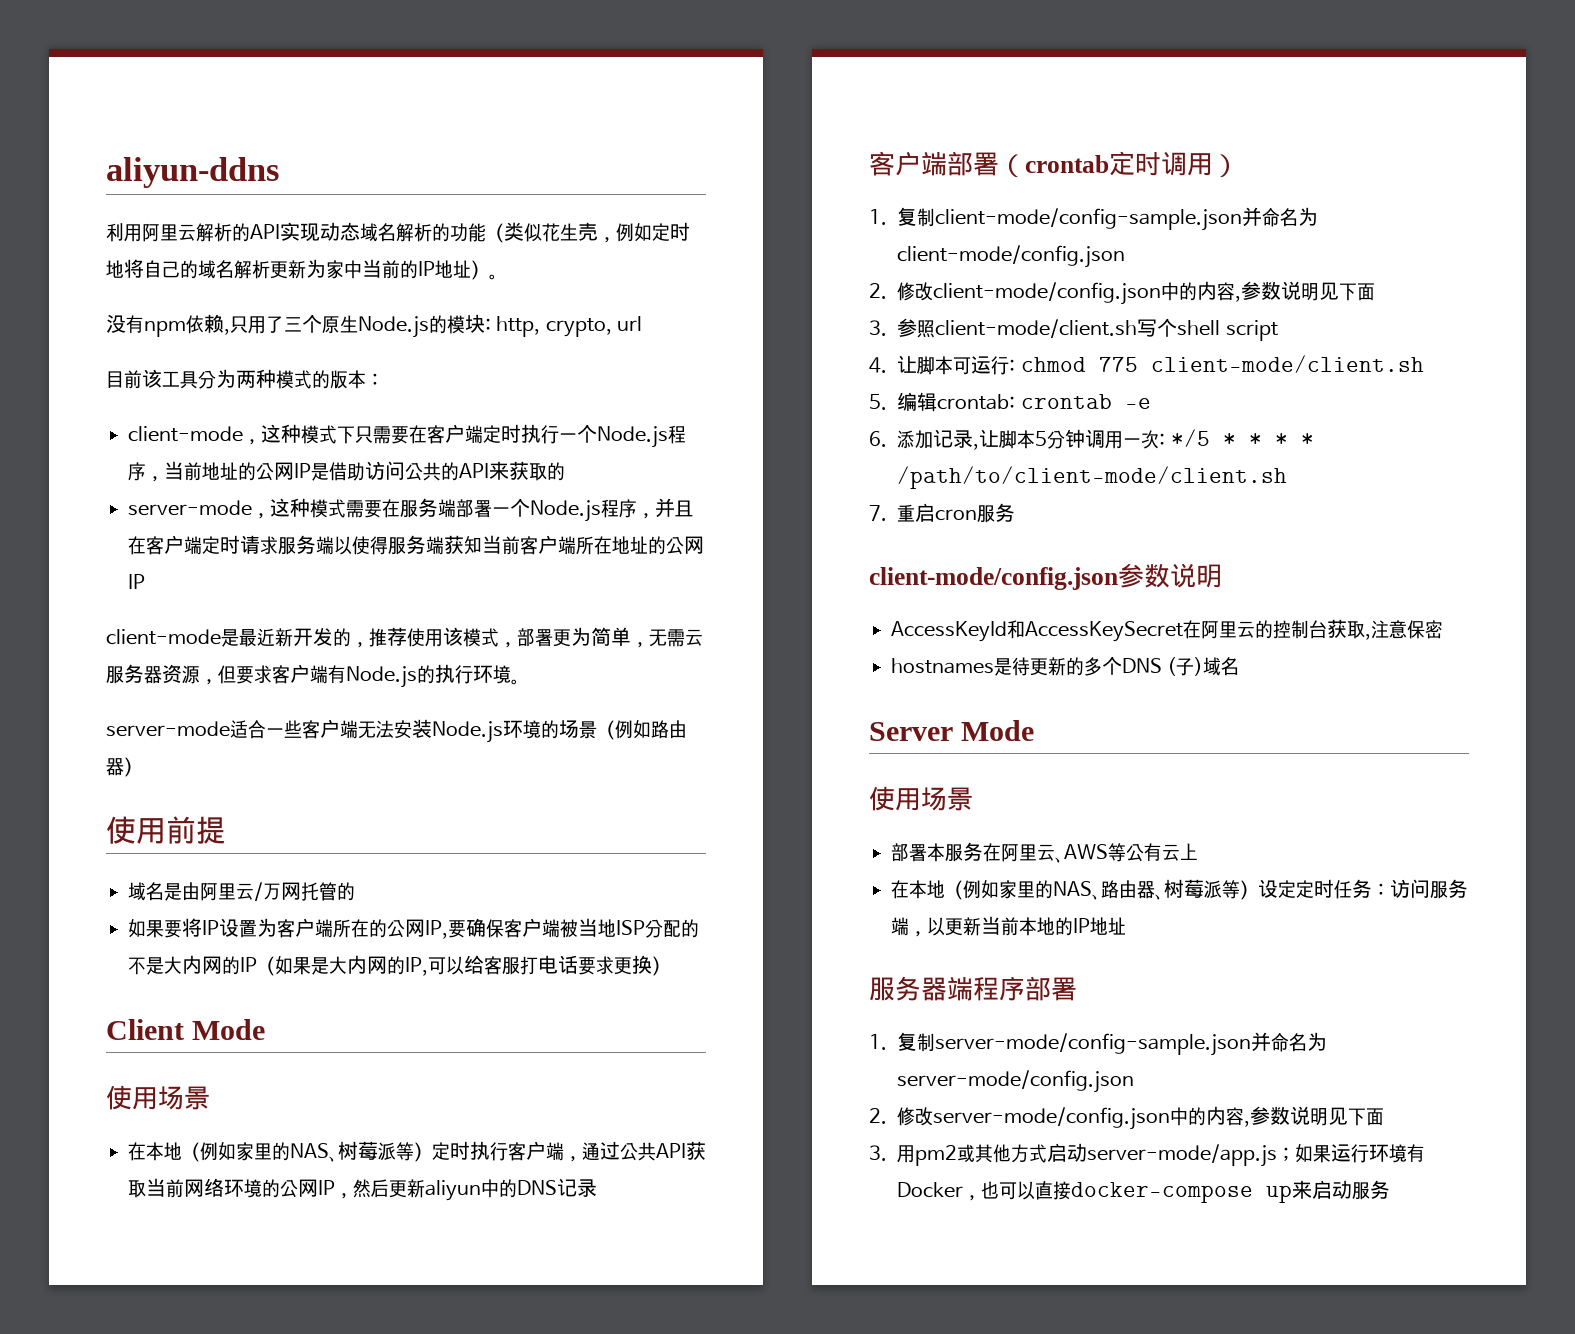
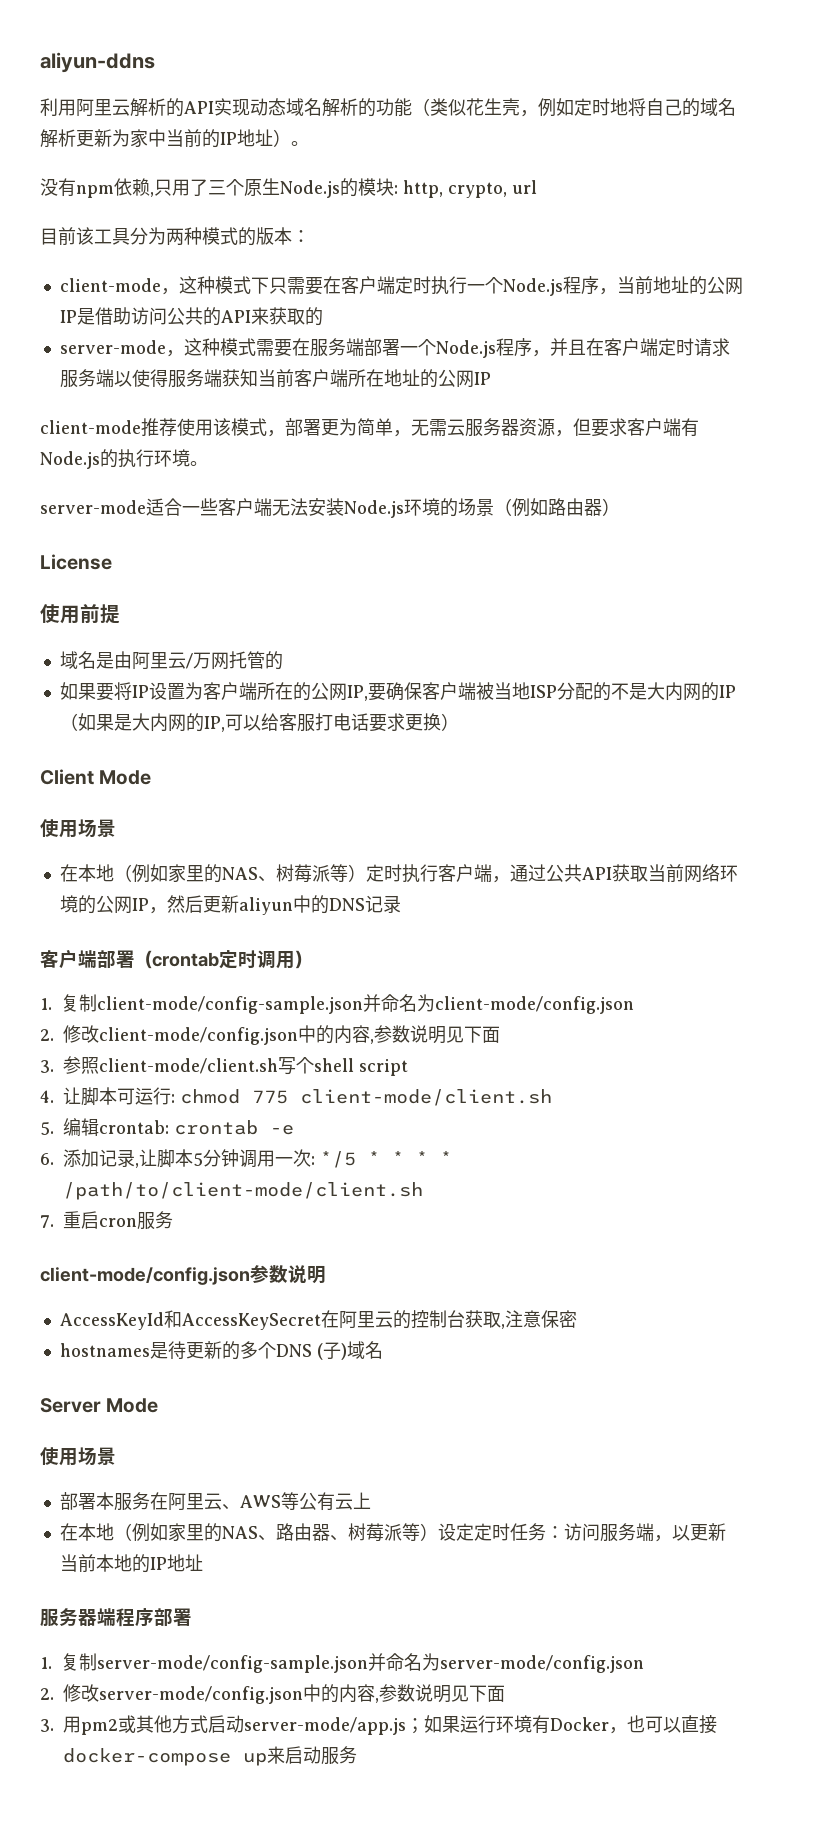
[221,627,369,648] 是最近新开发的， -> (141, 427) none
(142, 767) none -> [40,554,112,570] // License

